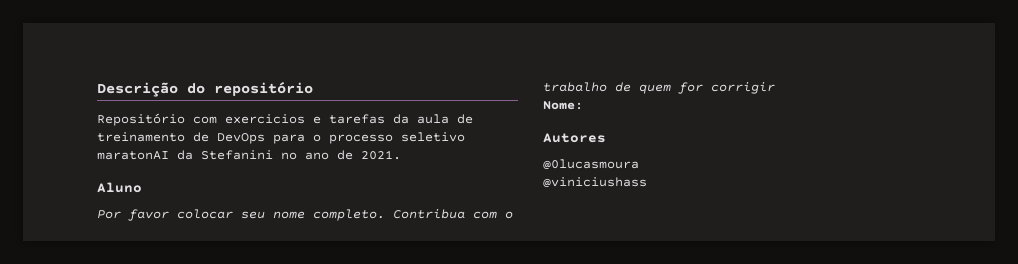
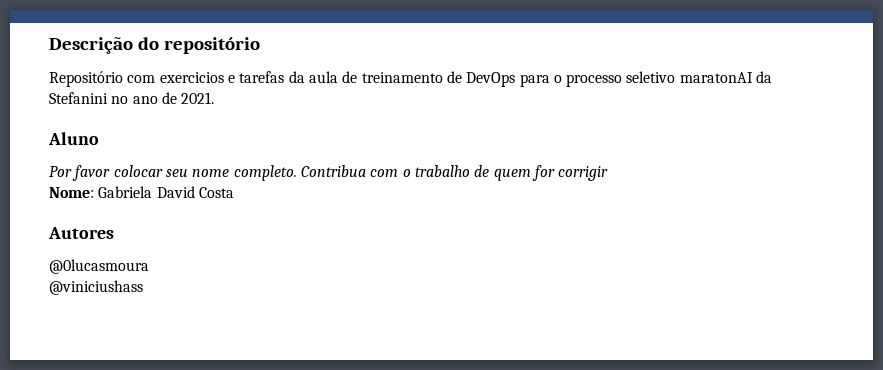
(583, 105) none -> [98,186,234,198] Gabriela David Costa

